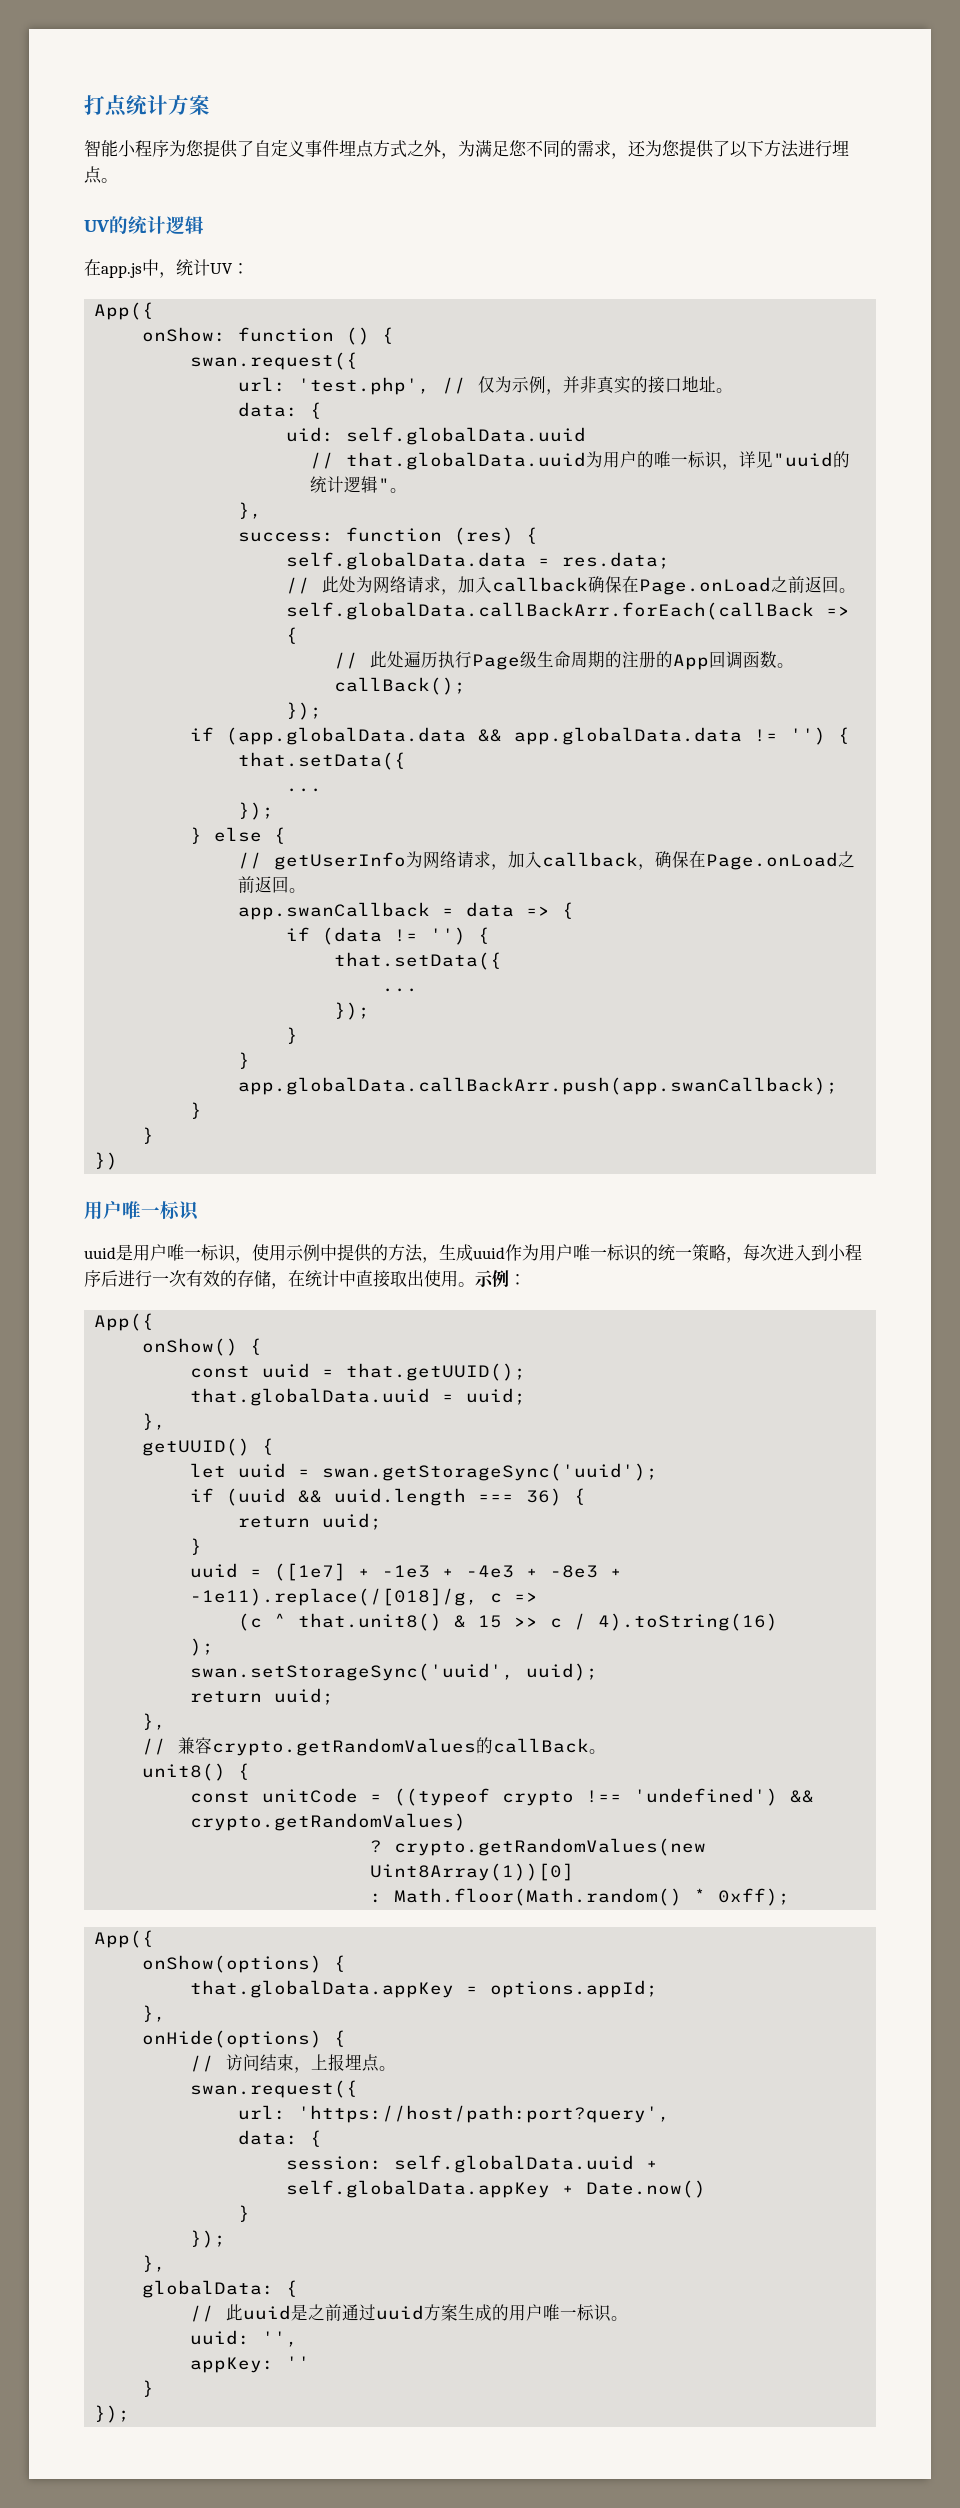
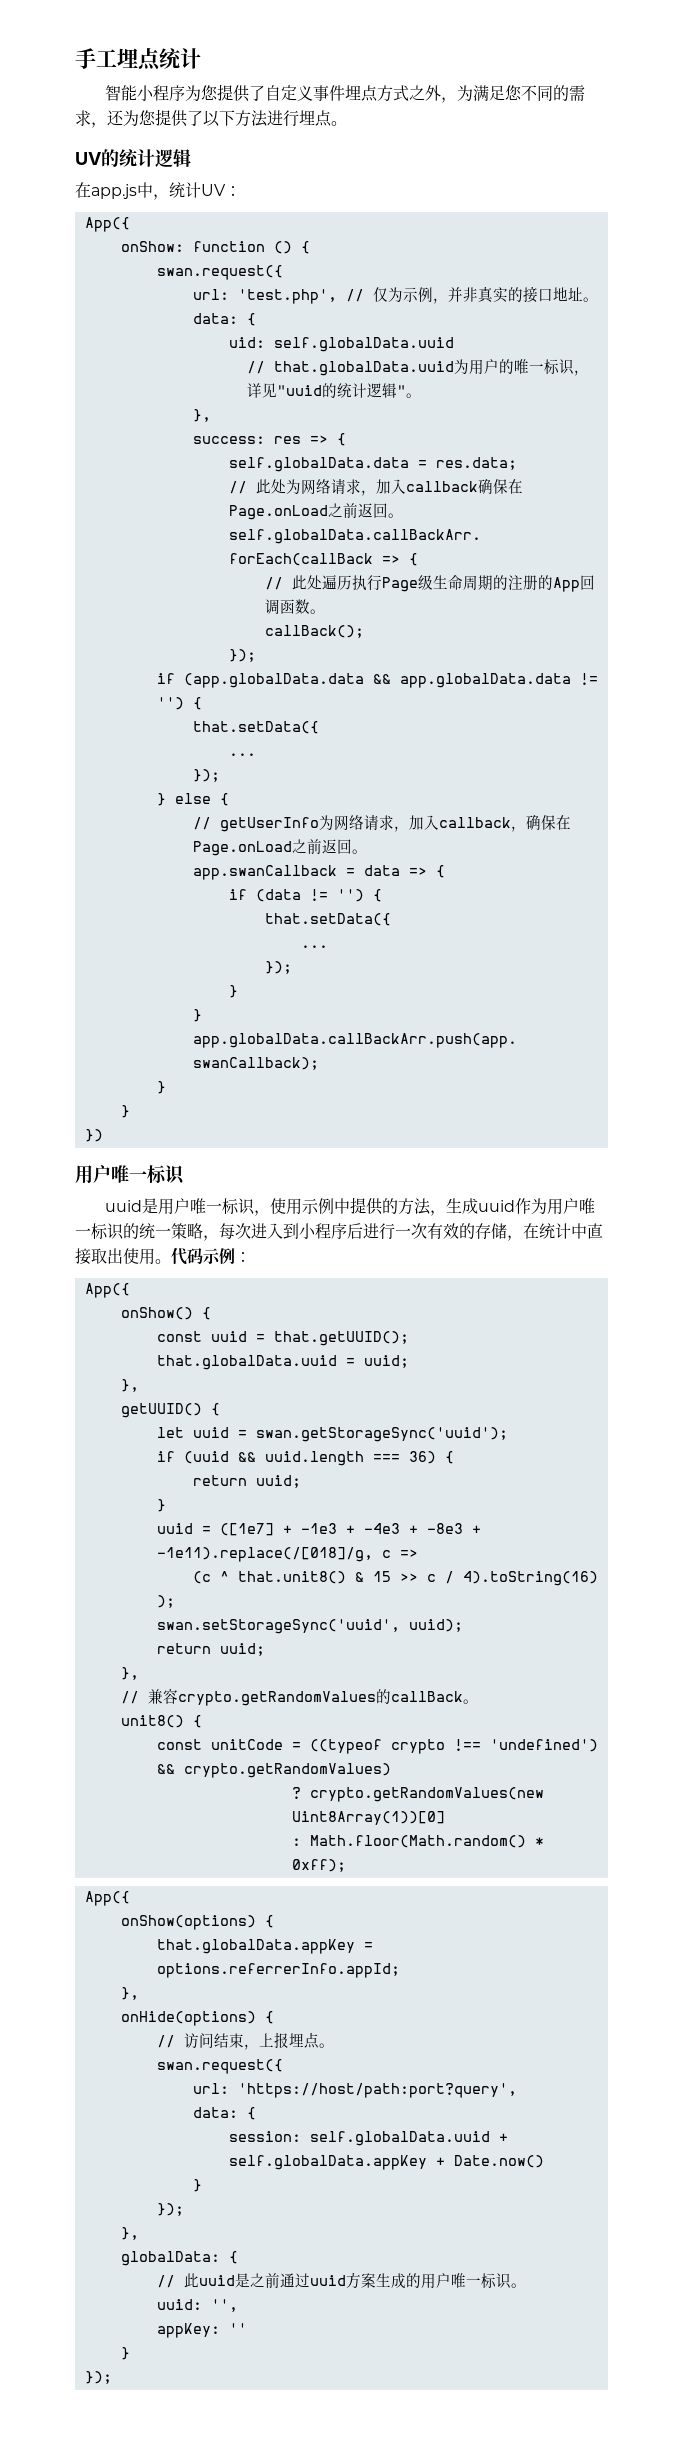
[84,95,105,115] 打 -> [75,48,138,69] 手工埋
[168,95,210,115] 方案 -> (201, 58) none
[346,527,515,545] function (res) -> [273,435,328,444] res =>
(475, 1284) none -> [171,1247,203,1265] 代码
[490,1980,659,1998] options.appId; -> [156,1963,400,1978] options.referrerInfo.appId;

